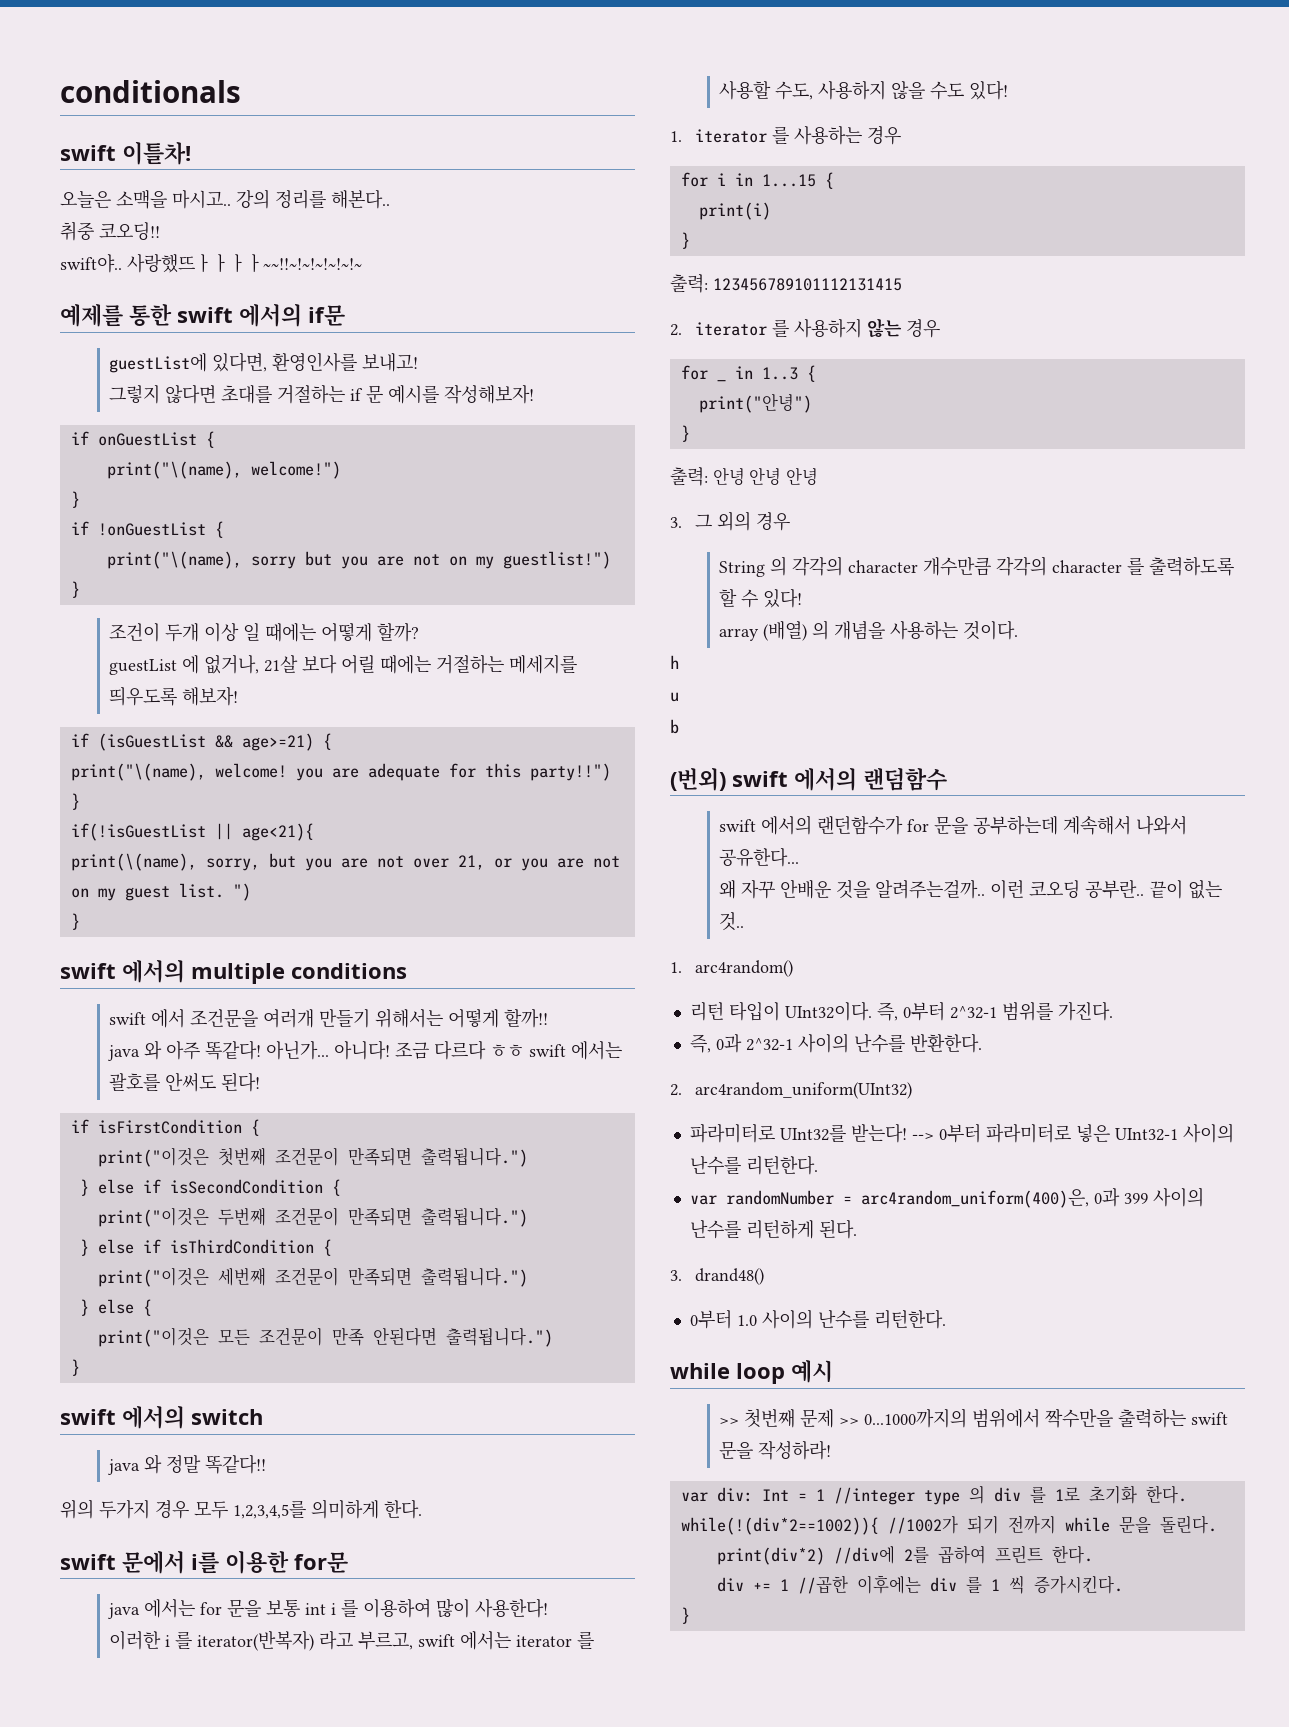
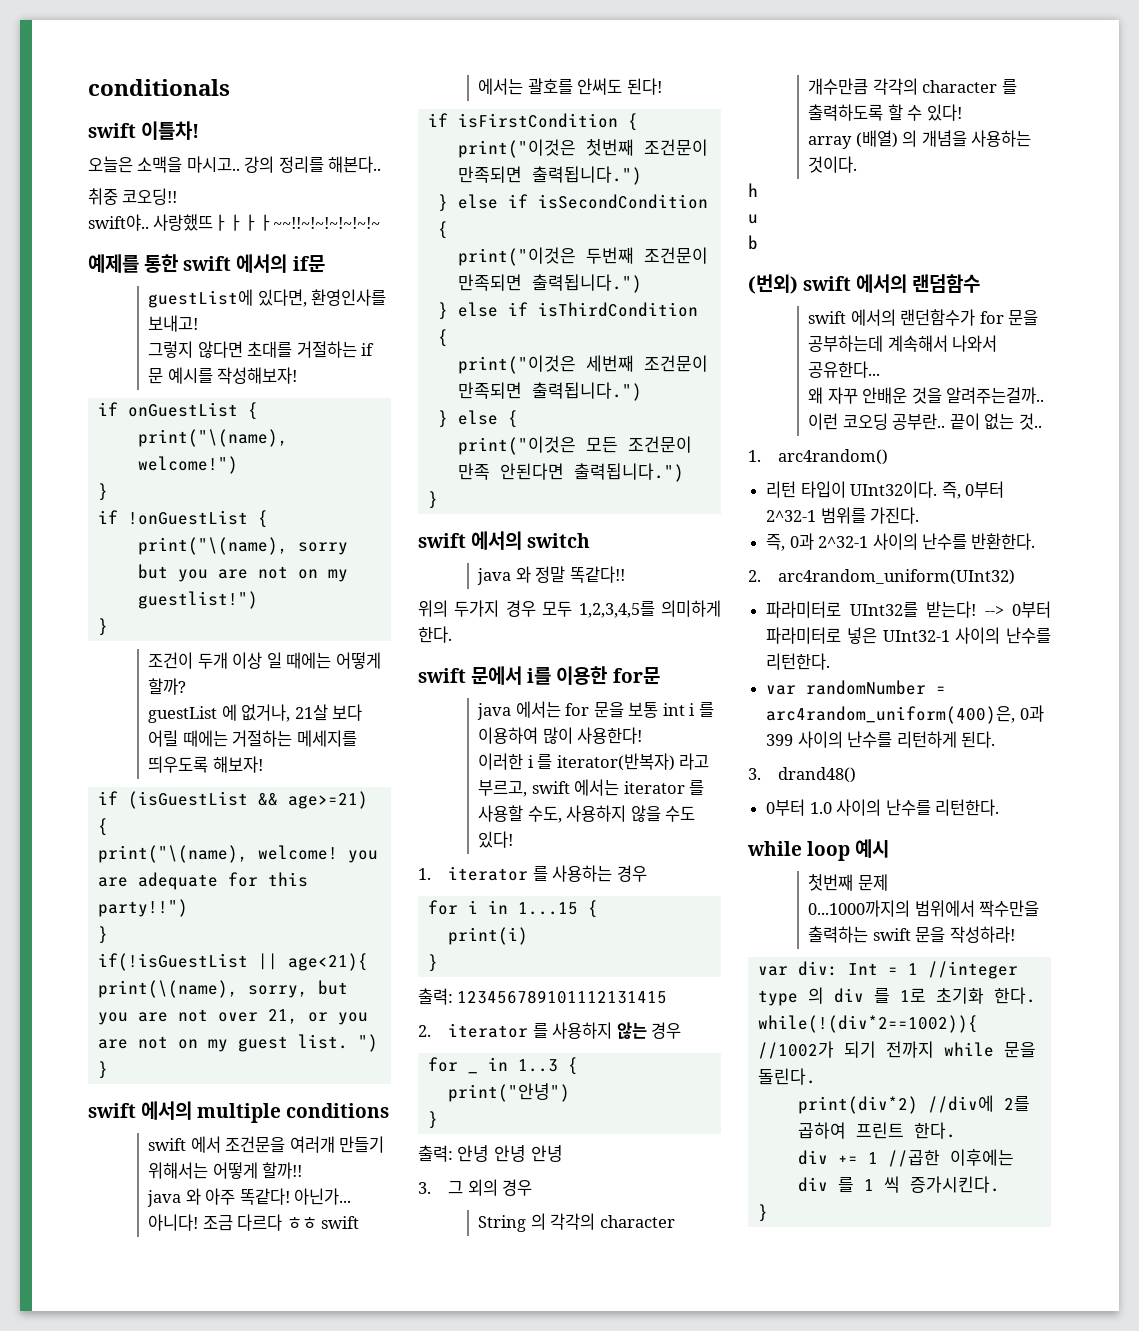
[719,1418,740,1425] >> -> (890, 848) none
[839,1418,860,1425] >> -> (888, 882) //

